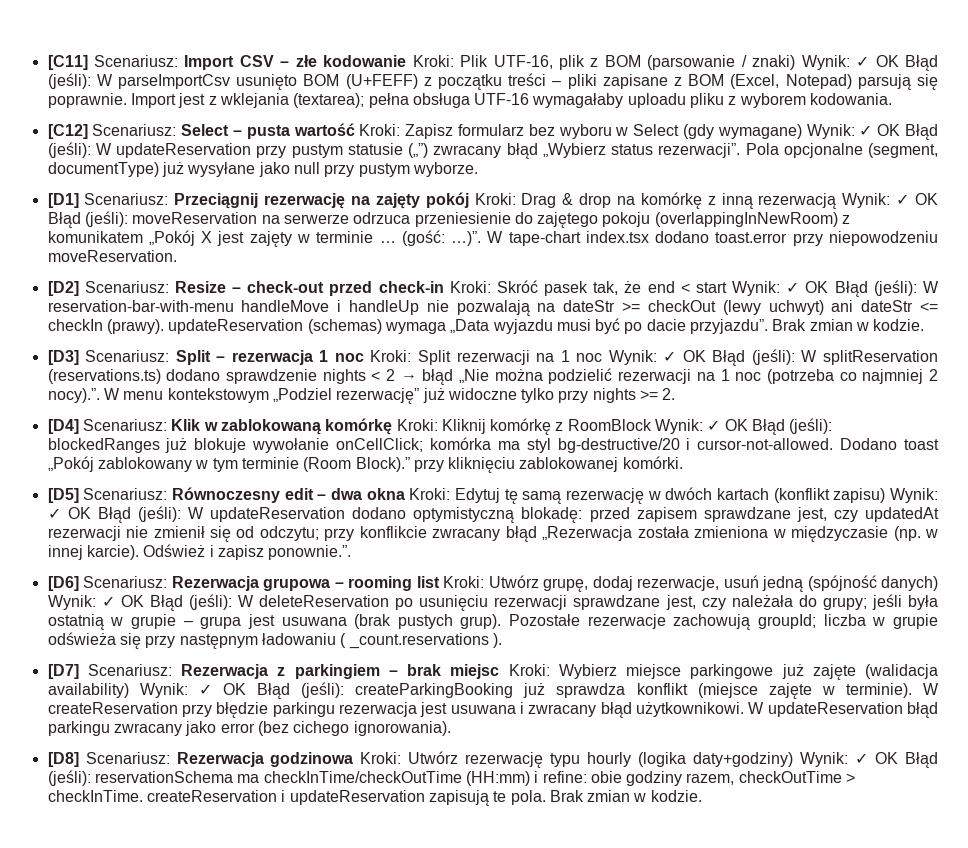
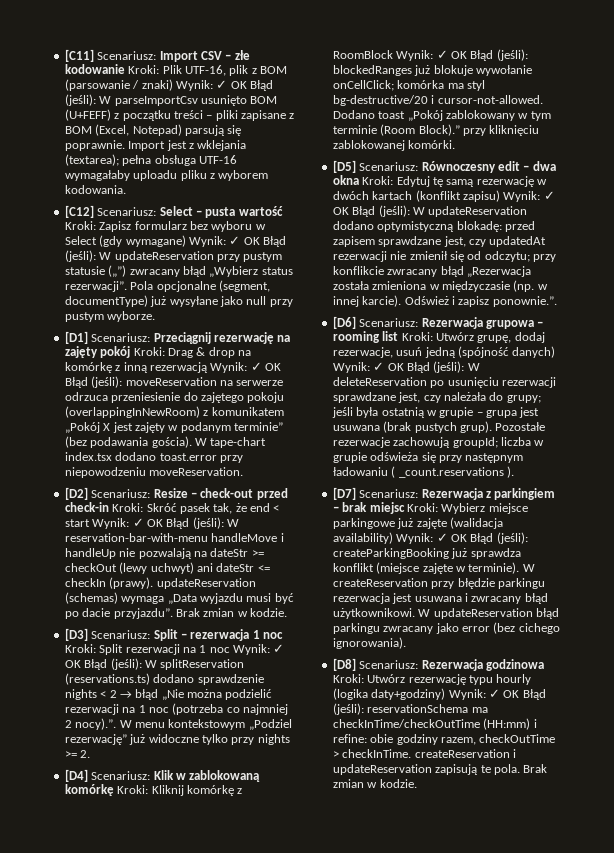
[316,230,482,246] terminie … (gość: …)”. -> [180,422,283,433] [64,436,192,448] podanym terminie” (bez podawania gościa).

